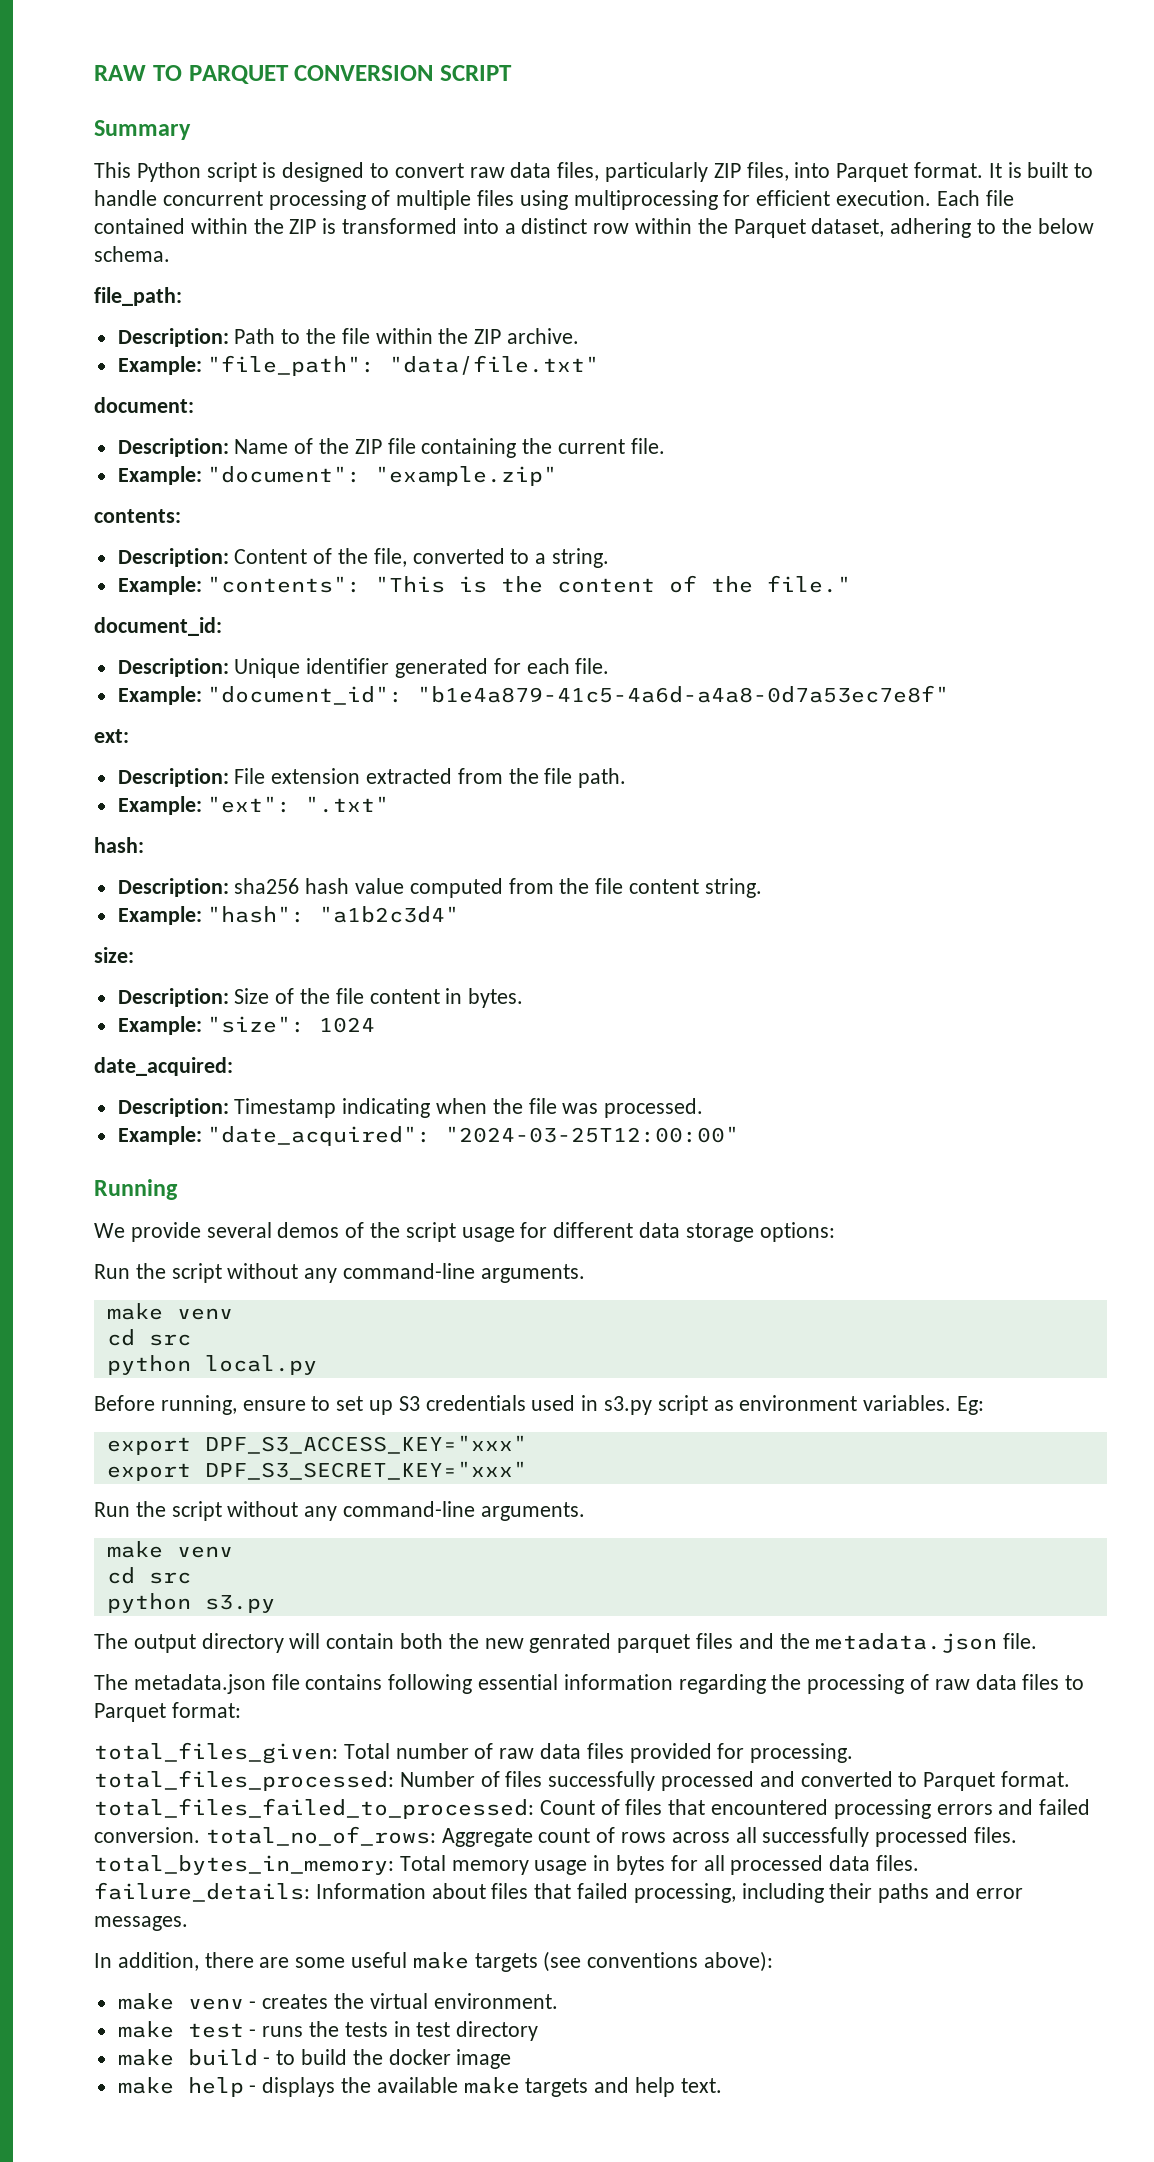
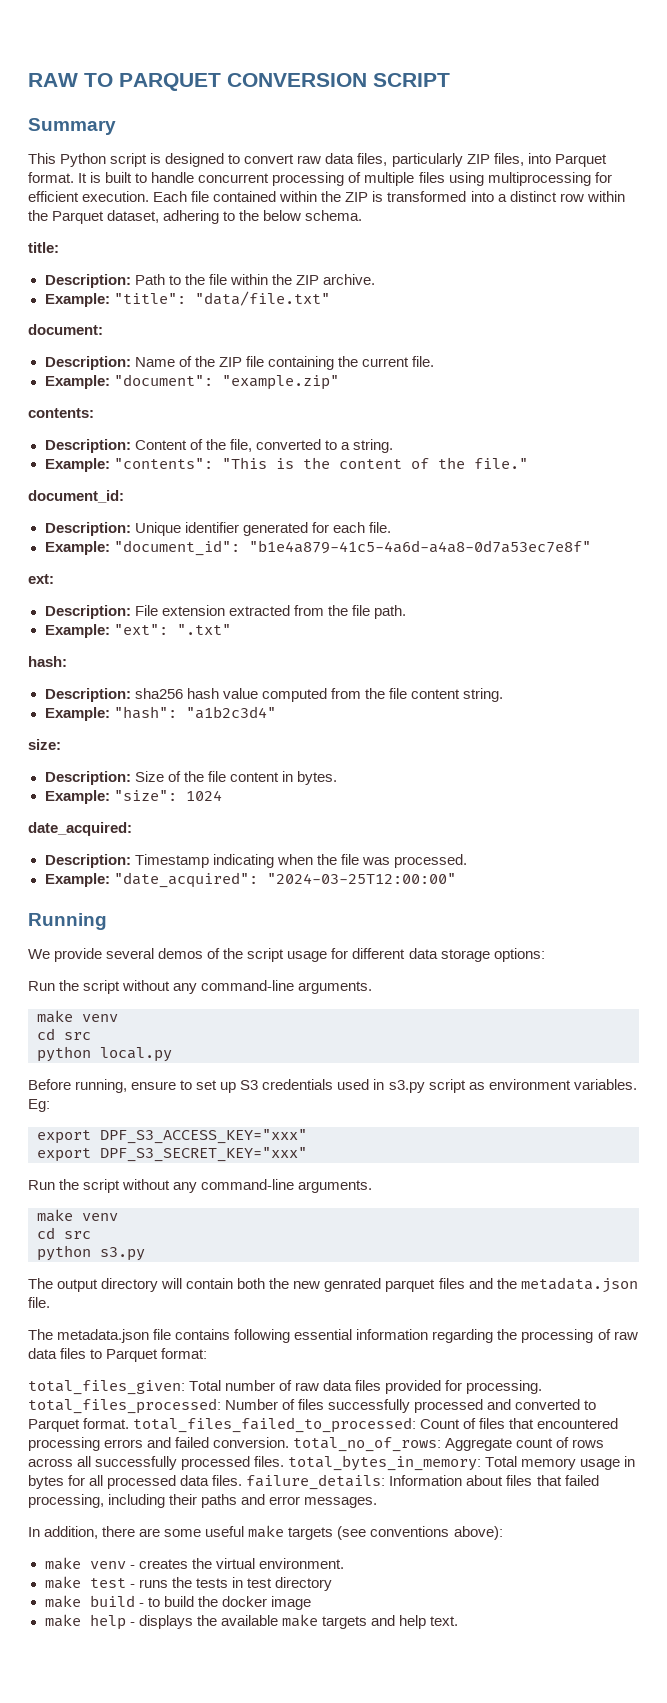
[94,287,182,306] file_path: -> [28,242,59,253] title:
[207,355,376,376] "file_path": -> [113,293,186,304] "title":

